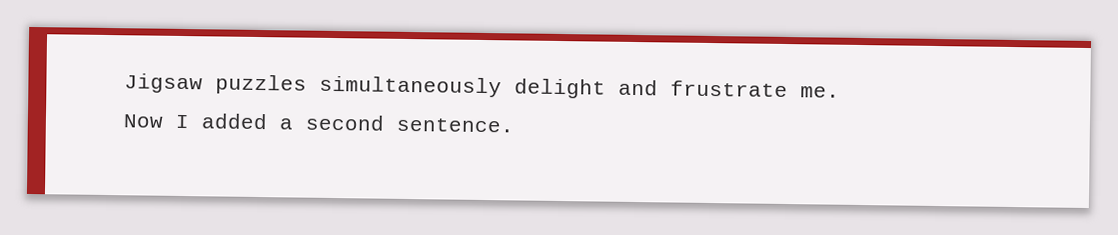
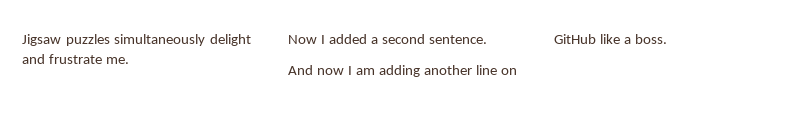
(514, 125) none -> [288,65,517,77] [554,34,667,44] // And now I am adding another line on GitHub like a boss.

